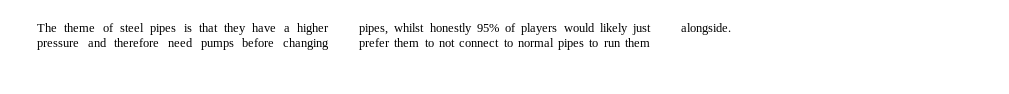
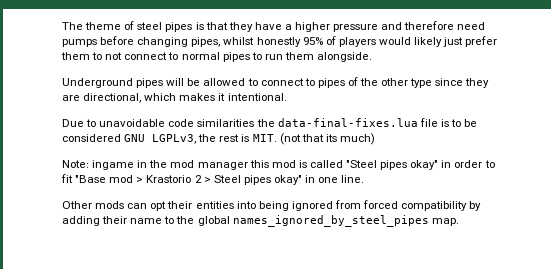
(731, 29) none -> [62,77,490,88] [62,93,287,103] [62,118,478,127] [62,133,375,145] [62,160,495,170] [61,174,365,185] [62,200,482,211] [62,215,459,227] // Underground pipes will be allowed to connect to pipes of the other type since they are directional, which makes it intentional. // Due to unavoidable code similarities the data-final-fixes.lua file is to be considered GNU LGPLv3, the rest is MIT. (not that its much) // Note: ingame in the mod manager this mod is called "Steel pipes okay" in order to fit "Base mod > Krastorio 2 > Steel pipes okay" in one line. // Other mods can opt their entities into being ignored from forced compatibility by adding their name to the global names_ignored_by_steel_pipes map.

